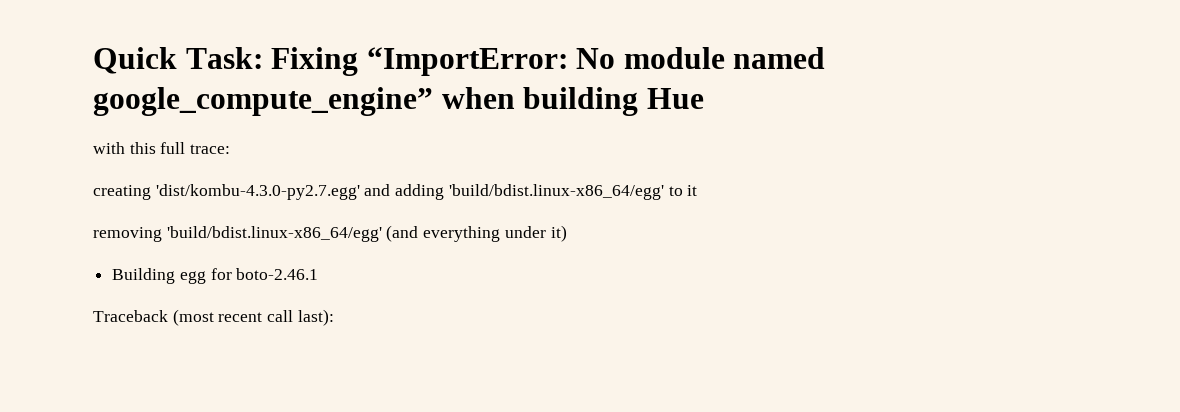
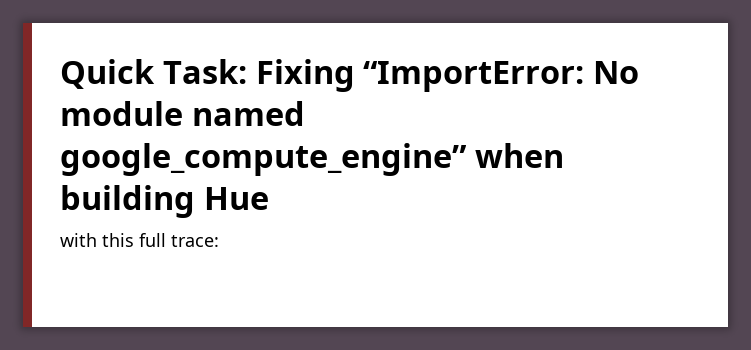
[93,184,698,200] [93,225,567,242] [112,268,319,284] [93,309,334,326] // creating 'dist/kombu-4.3.0-py2.7.egg' and adding 'build/bdist.linux-x86_64/egg' to it // removing 'build/bdist.linux-x86_64/egg' (and everything under it) // Building egg for boto-2.46.1 // Traceback (most recent call last): -> (219, 241) none

